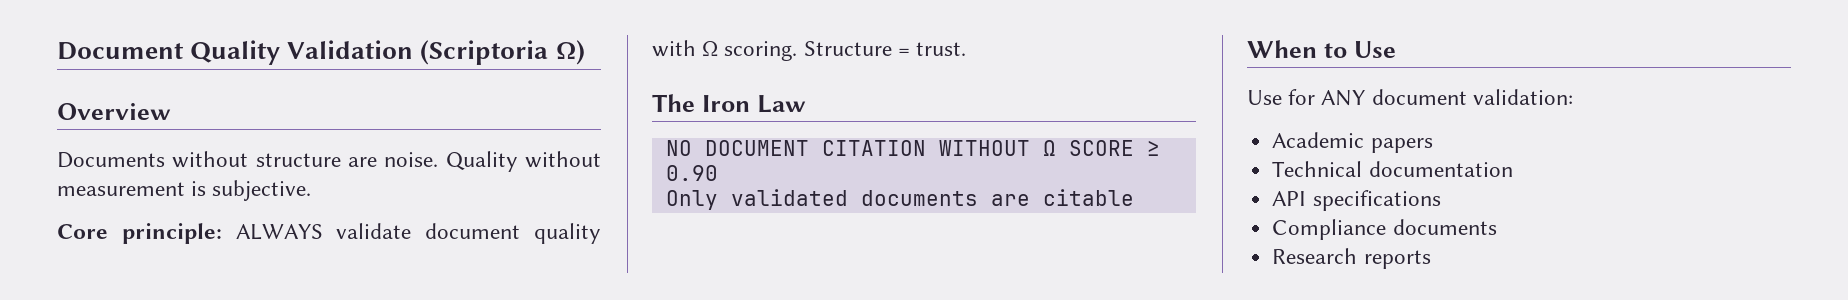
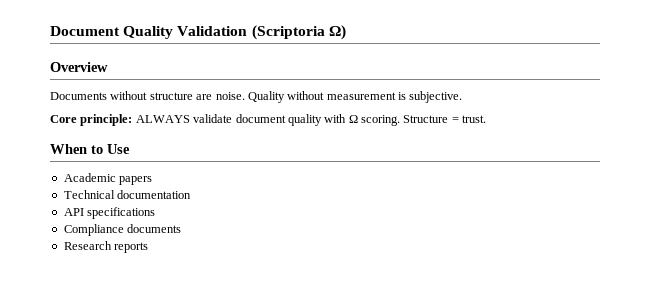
[652,94,806,113] [665,140,1160,156] [665,165,718,181] [665,189,1134,210] [1247,40,1396,58] [1247,89,1573,106] The Iron Law // NO DOCUMENT CITATION WITHOUT Ω SCORE ≥ 0.90 // Only validated documents are citable // When to Use // Use for ANY document validation: -> [50,144,130,154] When to Use

